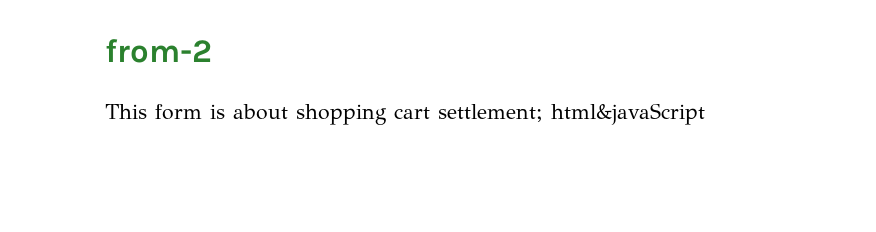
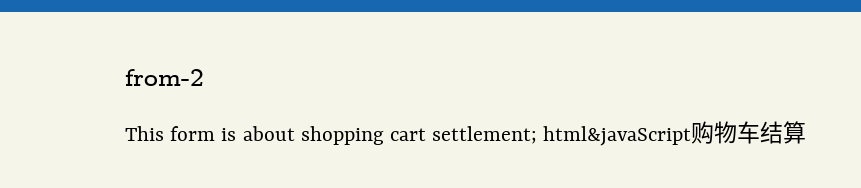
(705, 114) none -> [691,121,807,144] 购物车结算

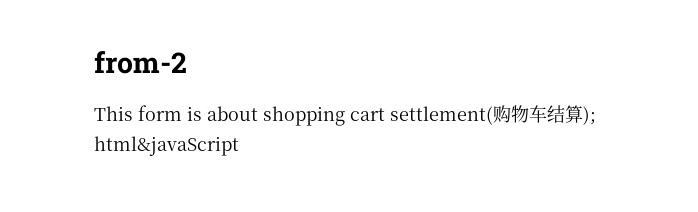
[432,126,692,146] settlement; html&javaScript -> [390,106,493,125] settlement(
(807, 132) none -> [583,106,596,125] [94,136,239,156] ); html&javaScript

